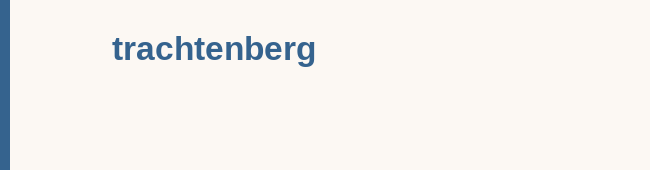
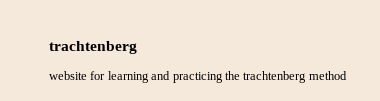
[112,36,316,67] trachtenberg -> [49,41,137,54] [49,71,347,83] trachtenberg // website for learning and practicing the trachtenberg method

